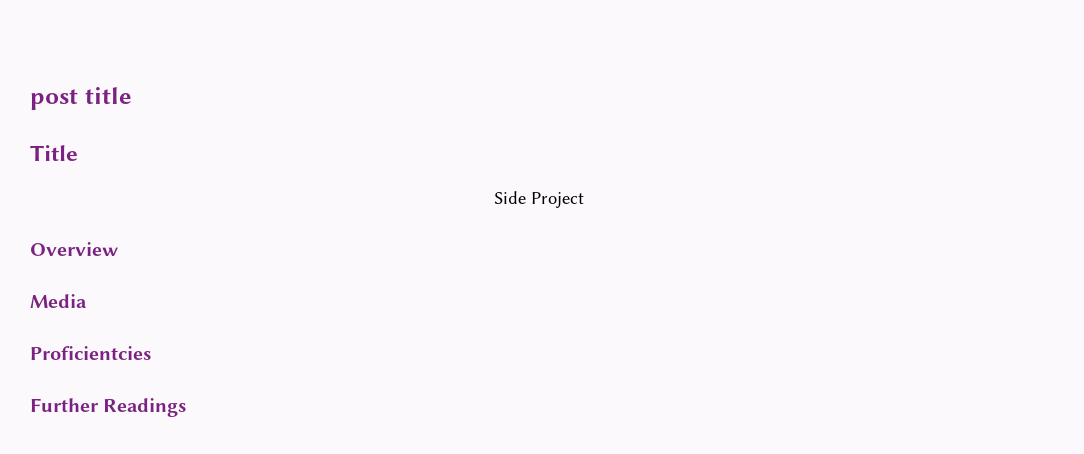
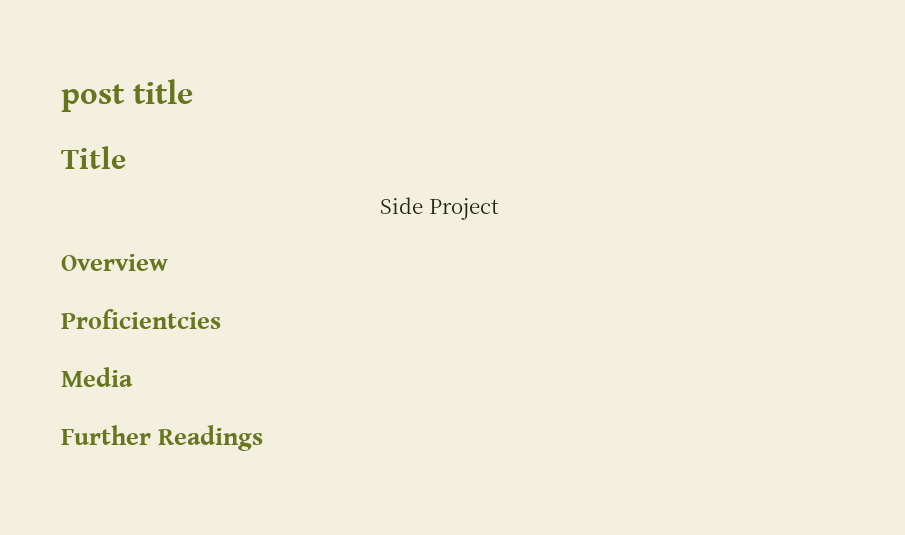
(118, 249) none -> [61,309,221,329] // Proficientcies
[30,346,151,360] // Proficientcies -> (133, 377) none

